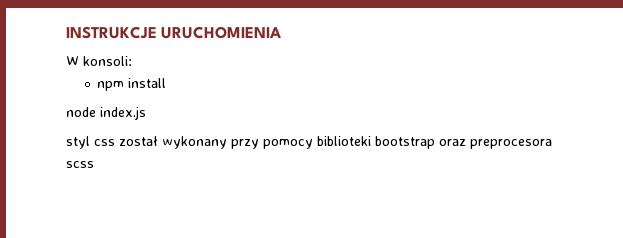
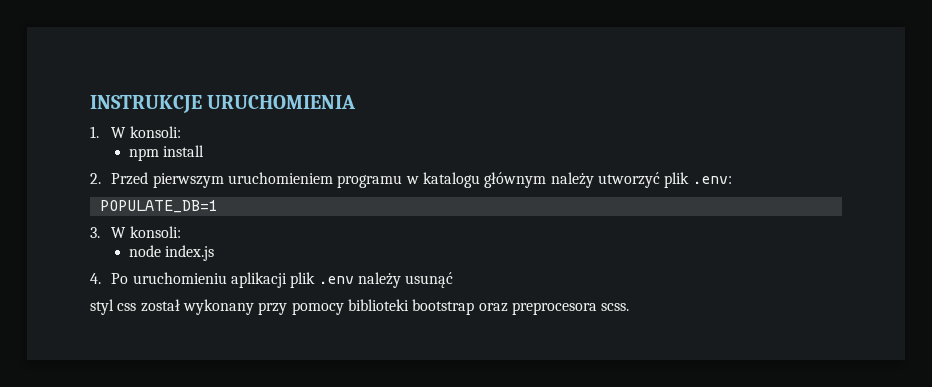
(282, 32) none -> [90,126,99,138] 1.
[66,106,146,120] node index.js -> [90,172,732,188] [99,200,218,213] [90,226,181,238] [129,245,215,261] [90,272,454,288] 2. Przed pierwszym uruchomieniem programu w katalogu głównym należy utworzyć plik .env: // POPULATE_DB=1 // 3. W konsoli: // node index.js // 4. Po uruchomieniu aplikacji plik .env należy usunąć
[66,161,94,168] scss -> [601,303,630,311] scss.

